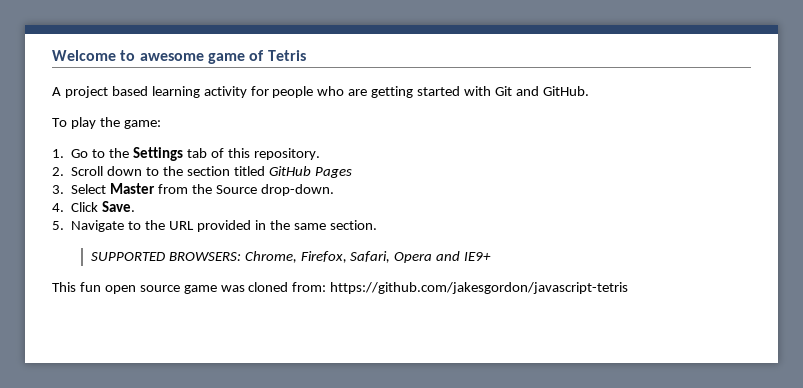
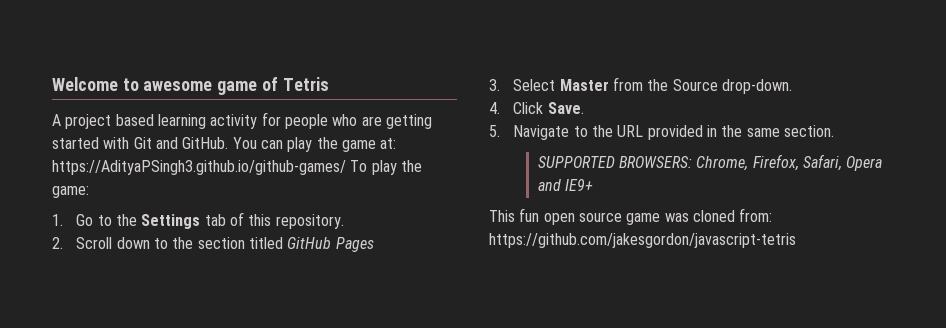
(589, 91) // -> [232,137,397,152] [52,160,346,175] You can play the game at: https://AdityaPSingh3.github.io/github-games/

